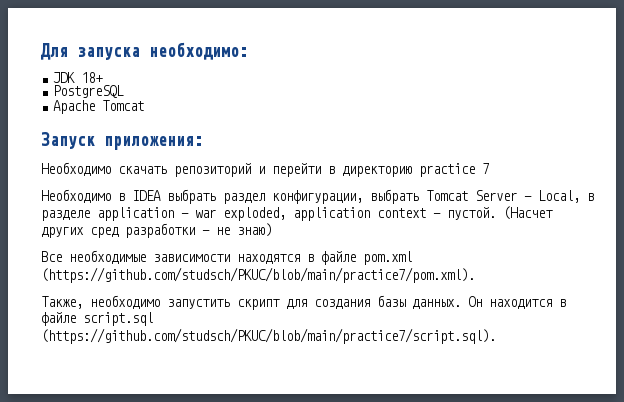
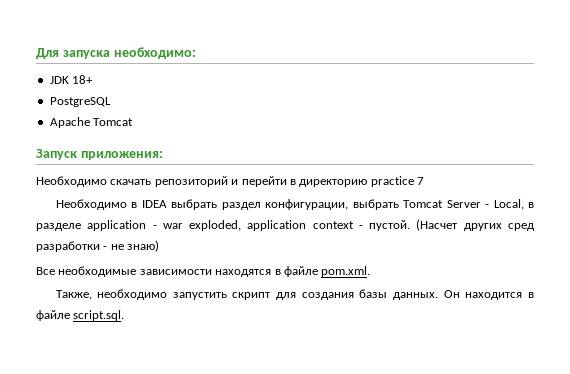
[363,251,412,265] [41,267,475,283] pom.xml (https://github.com/studsch/PKUC/blob/main/practice7/pom.xml). -> [321,266,371,277] pom.xml.
[83,312,153,326] [41,328,496,344] script.sql (https://github.com/studsch/PKUC/blob/main/practice7/script.sql). -> [73,310,125,321] script.sql.

